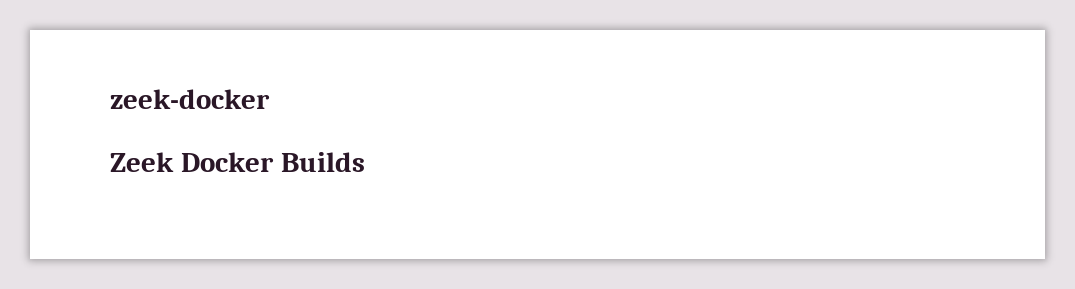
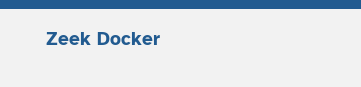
[110,89,270,109] zeek-docker // -> (46, 38) none
[280,152,365,172] Builds -> (160, 38) none

